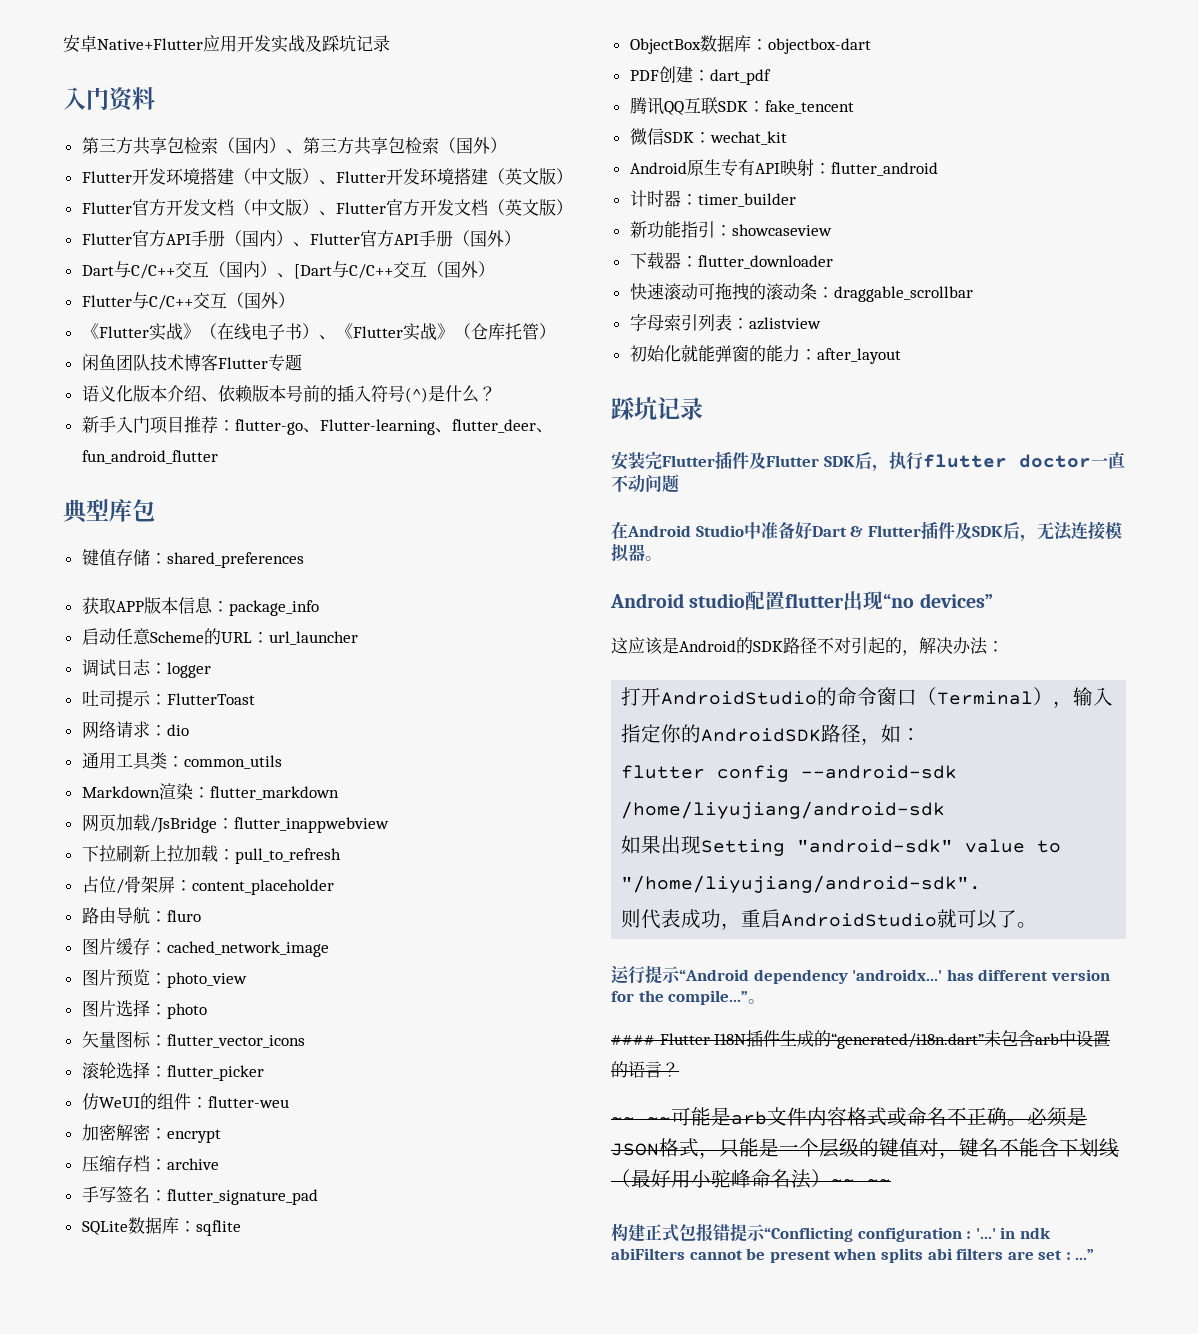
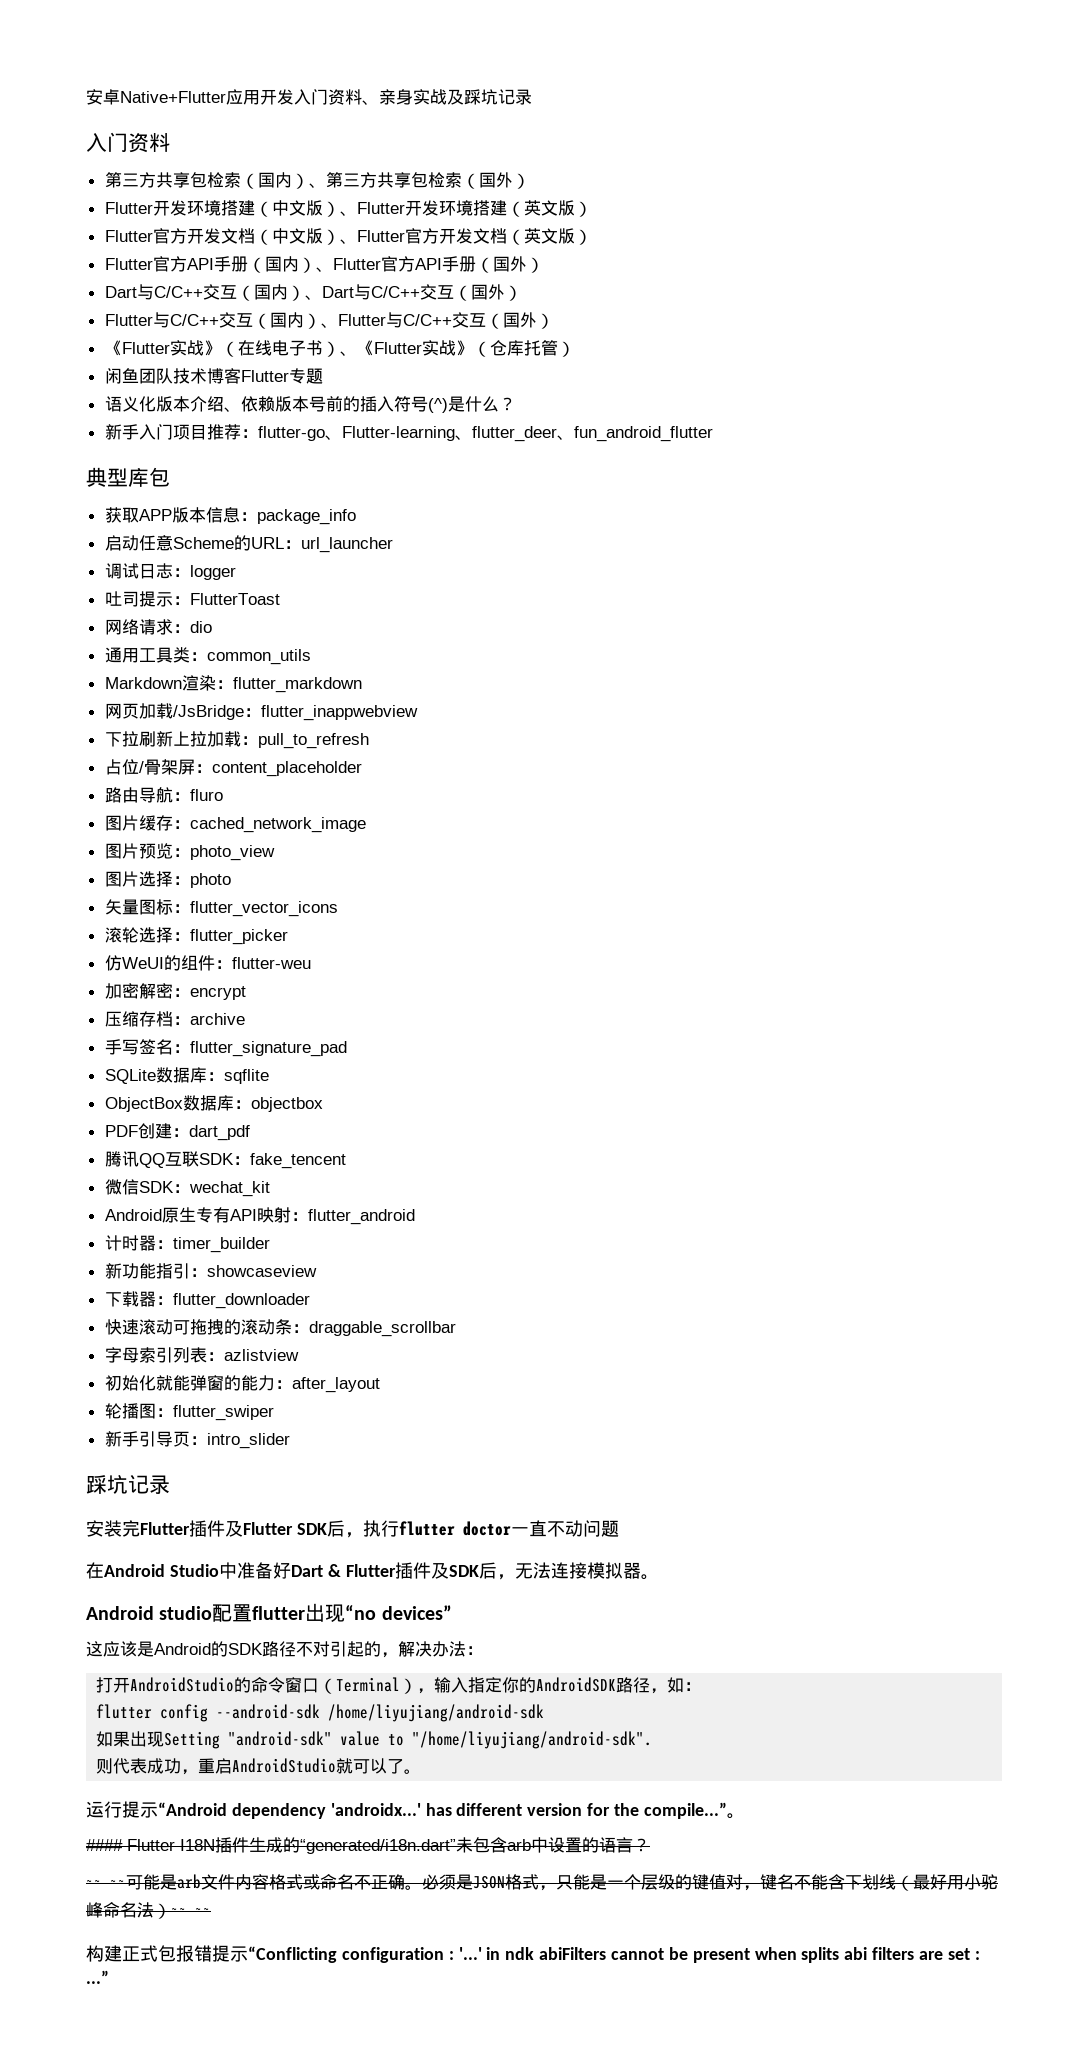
(271, 43) none -> [294,89,413,105] 入门资料、亲身
[293,264,332,279] [Dart -> [321,286,354,298] Dart
(261, 300) none -> [286,312,520,329] 内）、Flutter与C/C++交互（国
[81,549,304,568] // 键值存储：shared_preferences -> (170, 477) none
[767,38,871,54] objectbox-dart -> [250,1097,323,1112] objectbox
(901, 356) none -> [104,1403,274,1421] [104,1431,290,1449] // 轮播图：flutter_swiper // 新手引导页：intro_slider

